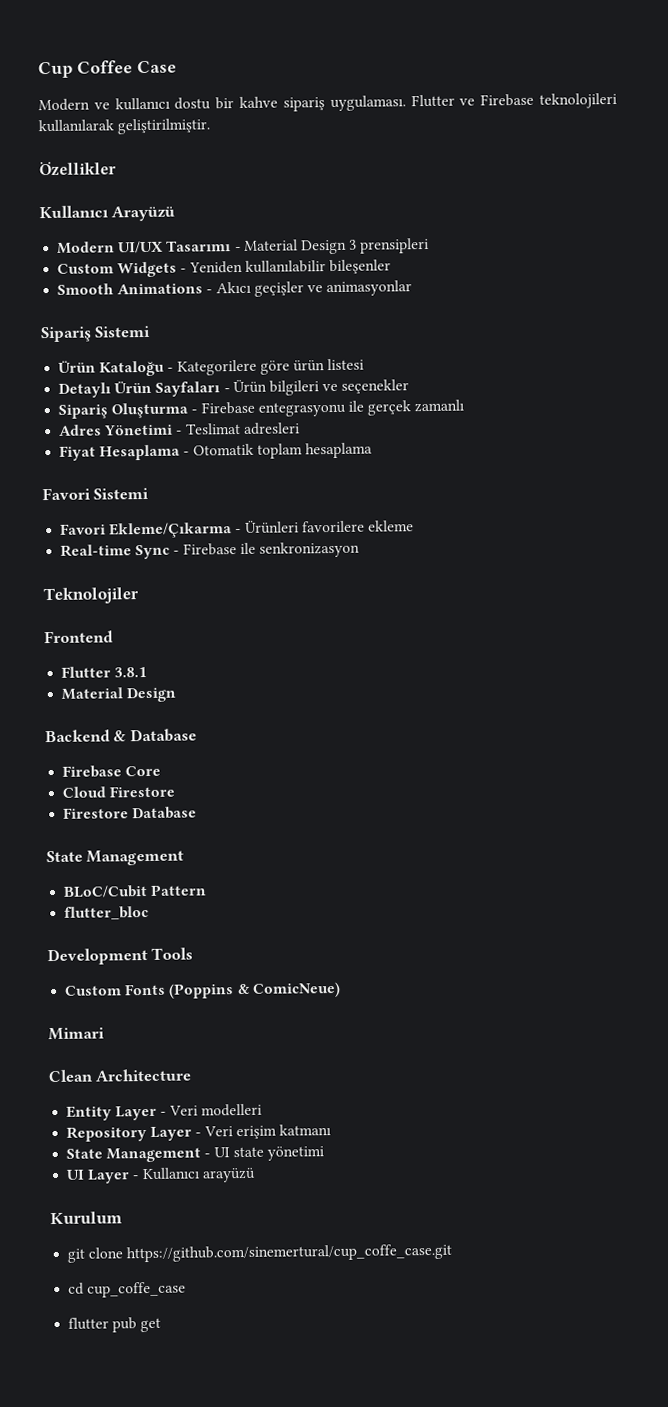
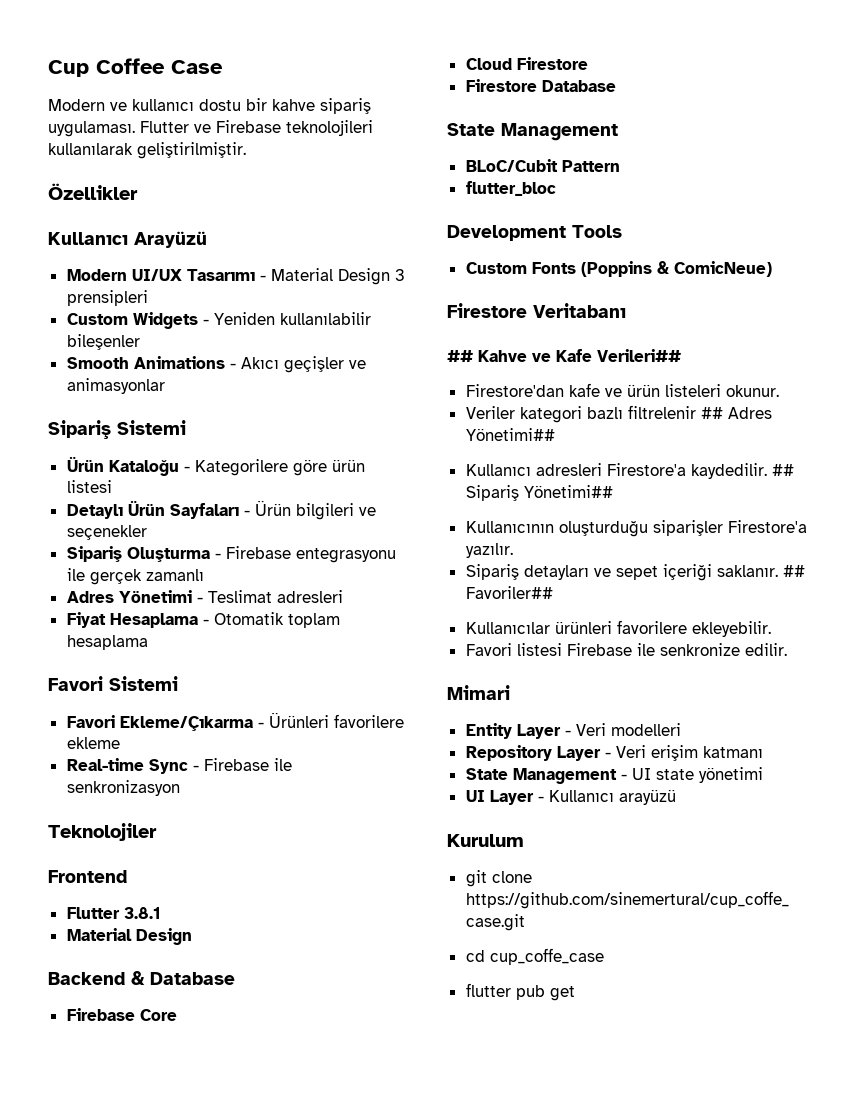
(341, 989) none -> [447,303,626,318] [447,349,681,362] [465,383,779,397] [465,405,772,423] [465,428,555,441] [465,463,794,479] [465,485,613,501] [465,520,807,537] [465,543,513,558] [465,564,805,581] [465,586,553,599] [465,620,771,637] [465,643,787,656] // Firestore Veritabanı // ## Kahve ve Kafe Verileri## // Firestore'dan kafe ve ürün listeleri okunur. // Veriler kategori bazlı filtrelenir ## Adres Yönetimi## // Kullanıcı adresleri Firestore'a kaydedilir. ## Sipariş Yönetimi## // Kullanıcının oluşturduğu siparişler Firestore'a yazılır. // Sipariş detayları ve sepet içeriği saklanır. ## Favoriler## // Kullanıcılar ürünleri favorilere ekleyebilir. // Favori listesi Firebase ile senkronize edilir.
[48,1068,193,1083] // Clean Architecture -> (510, 692) none

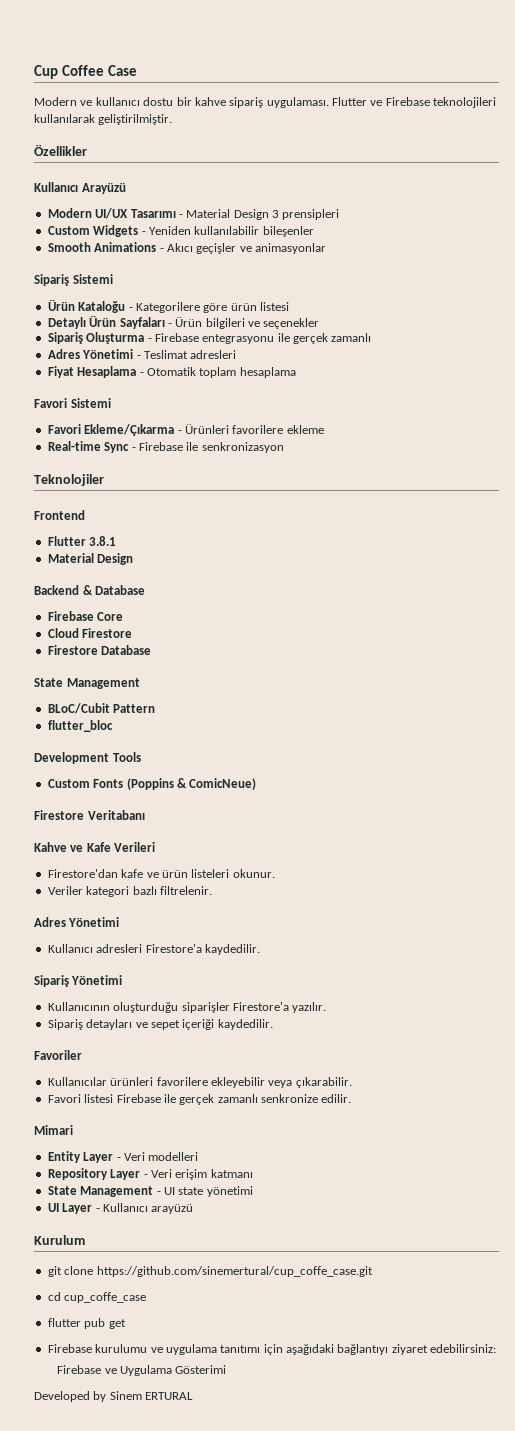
[447,350,473,362] ## -> (145, 815) none
[597,349,681,362] Verileri## -> [114,842,156,852] Verileri
[627,405,772,419] [465,428,555,441] filtrelenir ## Adres Yönetimi## -> [159,886,212,895] [34,917,120,927] filtrelenir. // Adres Yönetimi
[771,464,794,476] [465,485,613,501] ## Sipariş Yönetimi## -> [34,975,123,987] // Sipariş Yönetimi
[716,565,805,577] [465,586,553,599] saklanır. ## Favoriler## -> [217,1019,273,1030] [34,1050,82,1060] kaydedilir. // Favoriler
[691,621,771,637] ekleyebilir. -> [210,1077,352,1088] ekleyebilir veya çıkarabilir.
(655, 649) none -> [179,1094,258,1105] gerçek zamanlı
(575, 993) none -> [47,1344,497,1355] [57,1365,227,1376] [34,1391,194,1402] // Firebase kurulumu ve uygulama tanıtımı için aşağıdaki bağlantıyı ziyaret edebilirsiniz: // Firebase ve Uygulama Gösterimi // Developed by Sinem ERTURAL

